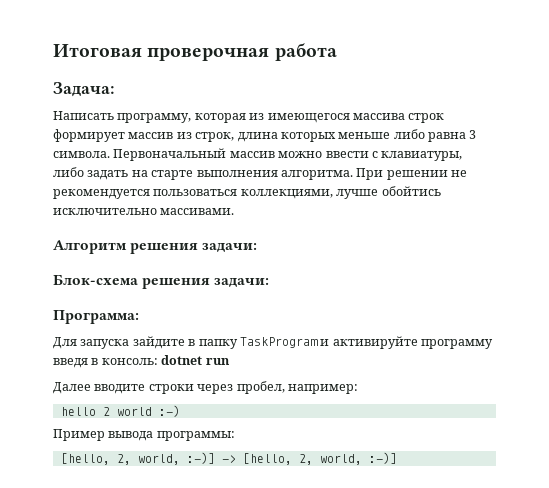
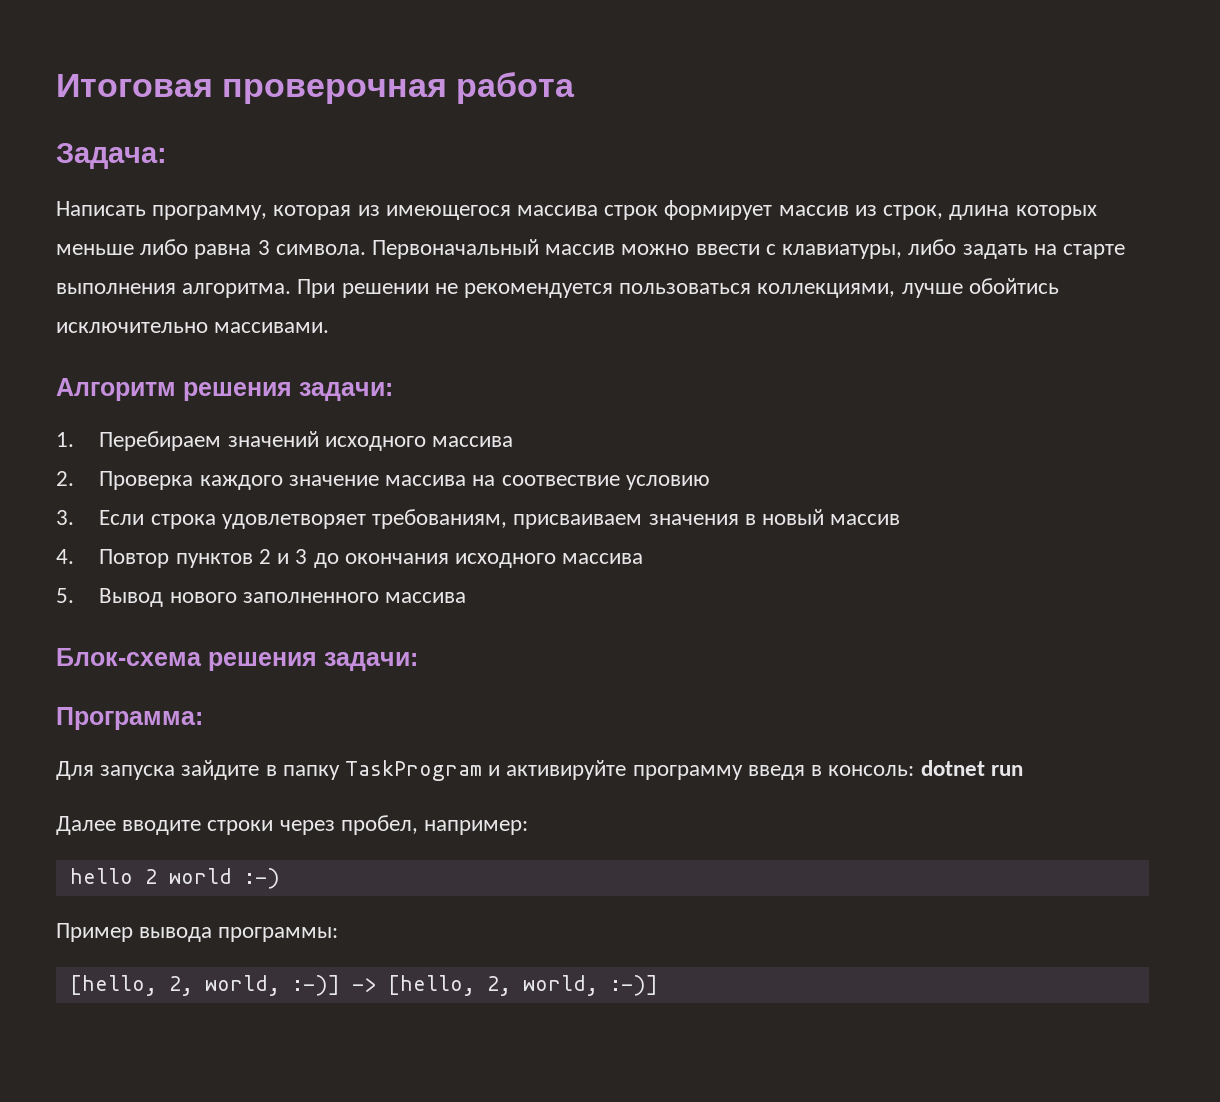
(258, 248) none -> [56,431,514,451] [56,471,710,490] [56,509,901,529] [56,549,644,568] [56,588,467,607] // 1. Перебираем значений исходного массива // 2. Проверка каждого значение массива на соотвествие условию // 3. Если строка удовлетворяет требованиям, присваиваем значения в новый массив // 4. Повтор пунктов 2 и 3 до окончания исходного массива // 5. Вывод нового заполненного массива

